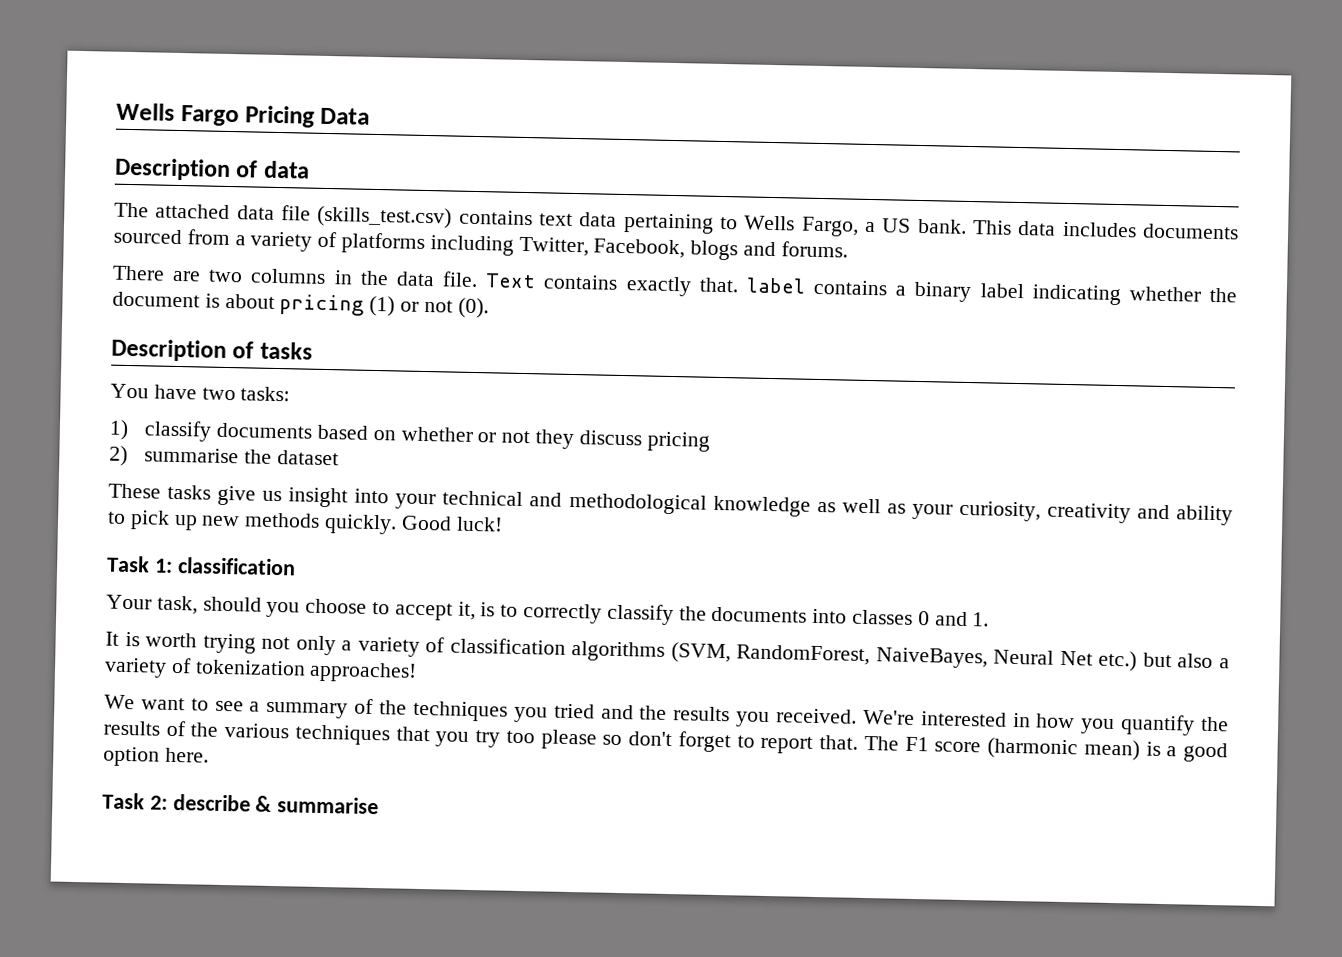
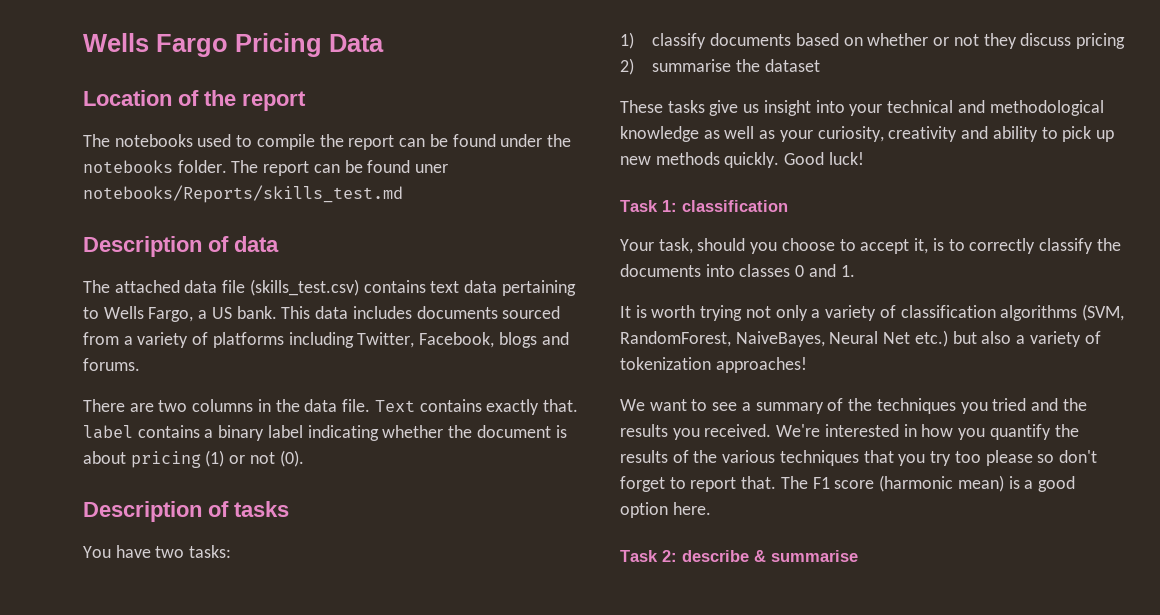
(371, 116) none -> [83,90,306,111] [83,134,571,150] [83,160,449,176] [83,185,403,203] // Location of the report // The notebooks used to compile the report can be found under the notebooks folder. The report can be found uner notebooks/Reports/skills_test.md

